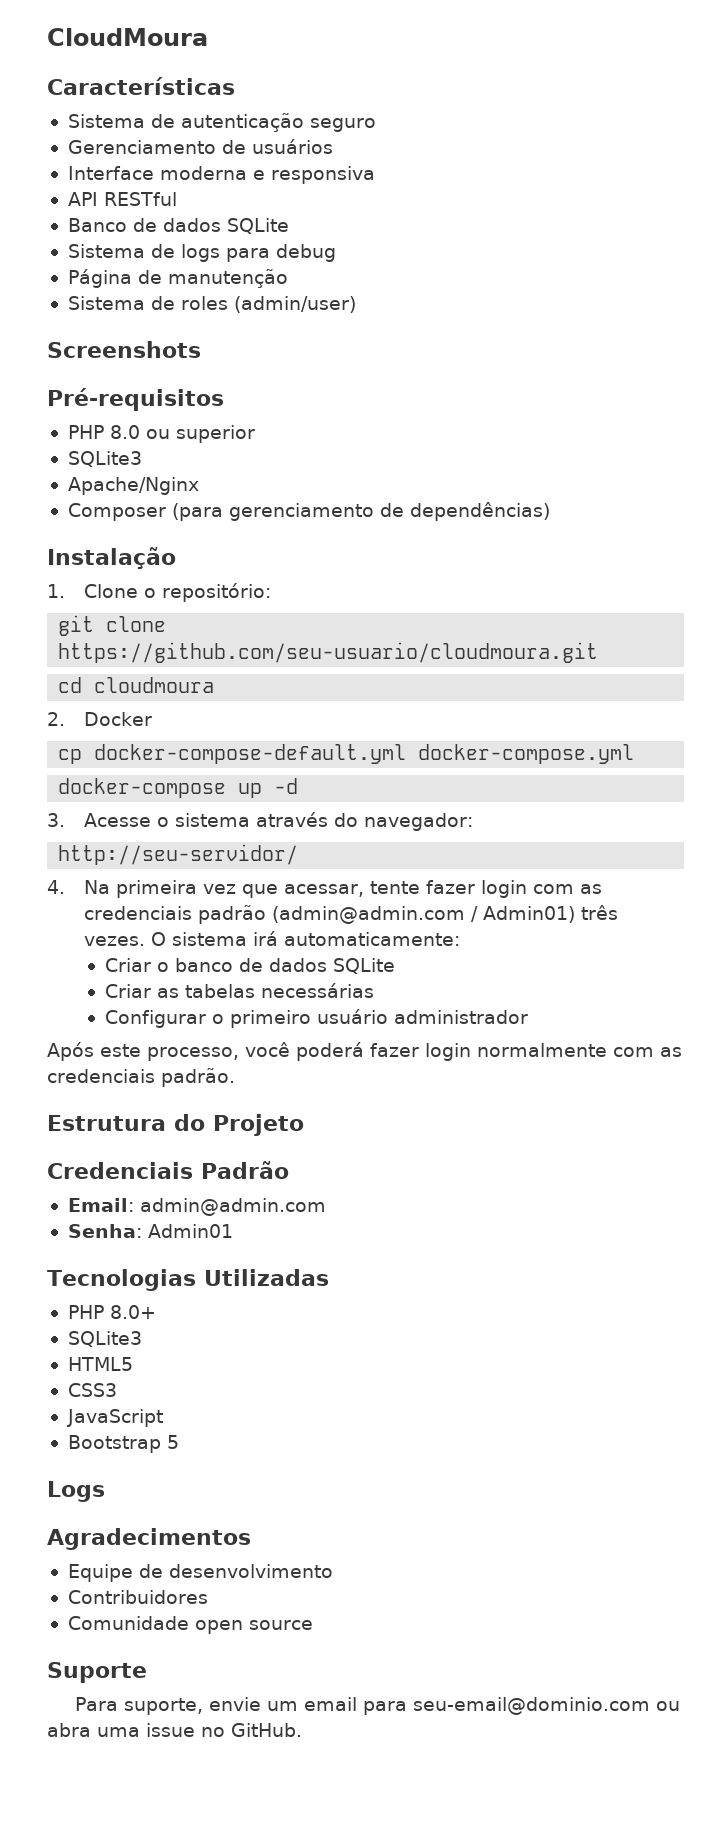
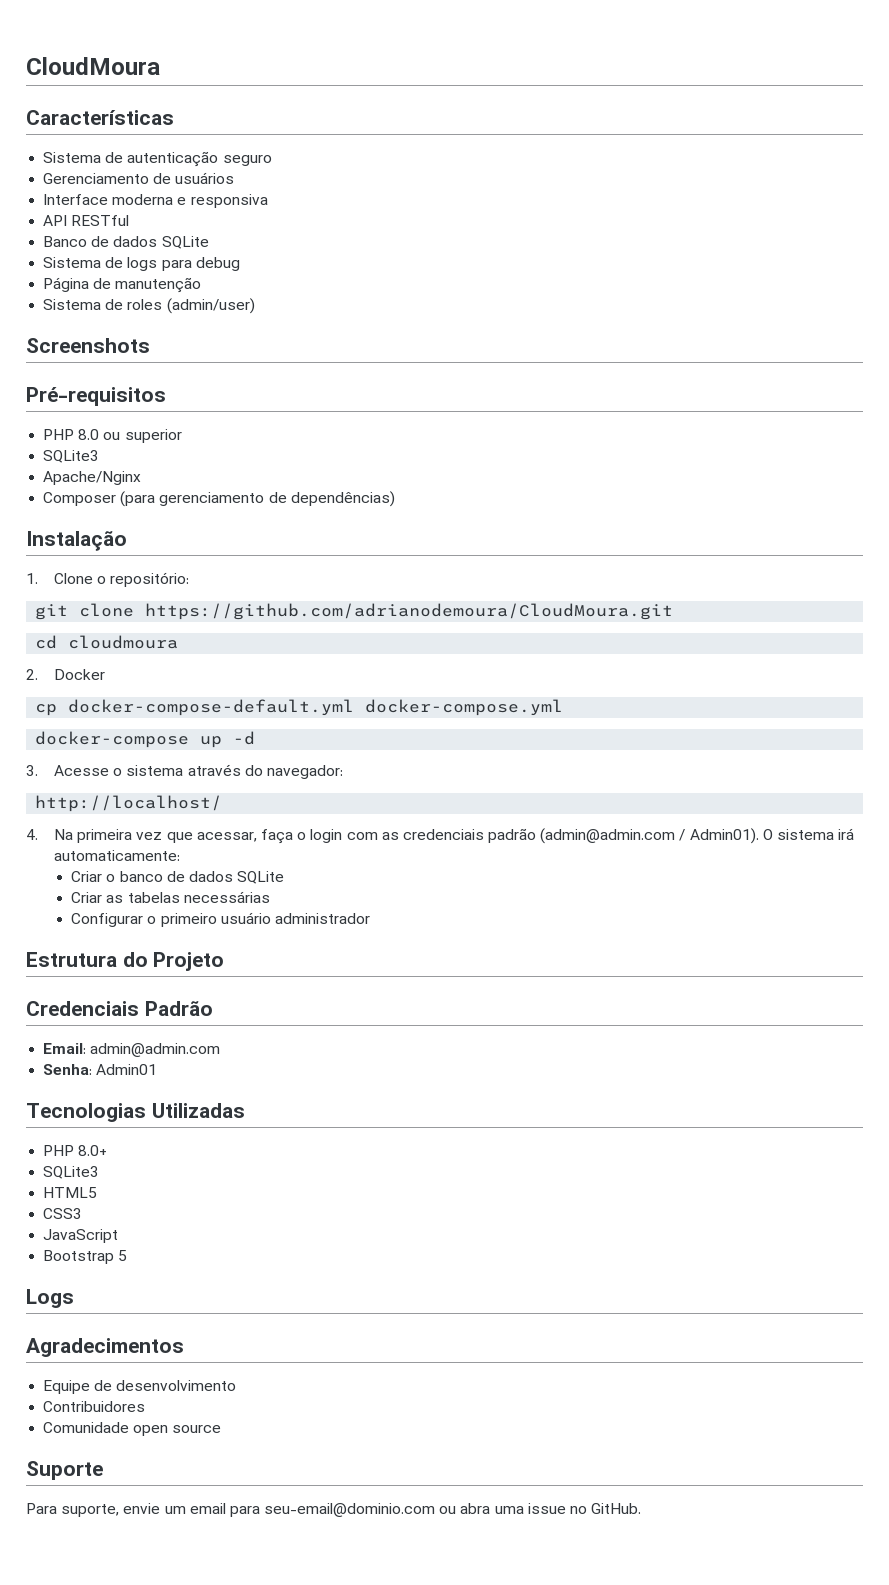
[58,642,599,663] https://github.com/seu-usuario/cloudmoura.git -> [145,603,674,620] https://github.com/adrianodemoura/CloudMoura.git
[58,844,299,865] http://seu-servidor/ -> [35,795,223,812] http://localhost/
[370,880,476,894] tente fazer -> [261,829,307,844] faça o
[483,905,619,923] [84,936,146,946] Admin01) três vezes. -> [689,828,759,844] Admin01).
[47,1042,682,1061] [47,1068,235,1087] // Após este processo, você poderá fazer login normalmente com as credenciais padrão. -> (370, 918) none

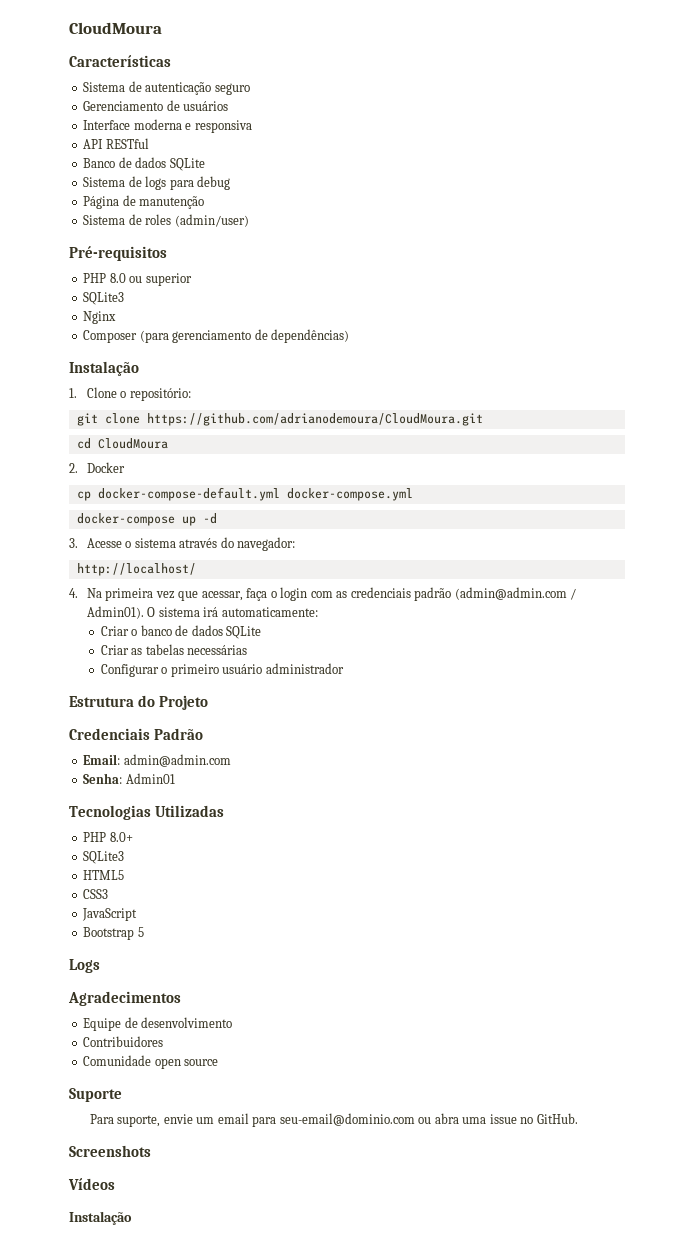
[26,338,150,353] // Screenshots -> (249, 220) none
[43,471,142,485] Apache/Nginx -> [83,311,117,324] Nginx
[68,635,179,649] cloudmoura -> [97,438,168,449] CloudMoura
(642, 1508) none -> [69,1145,151,1157] [68,1178,115,1190] [69,1211,132,1225] // Screenshots // Vídeos // Instalação

